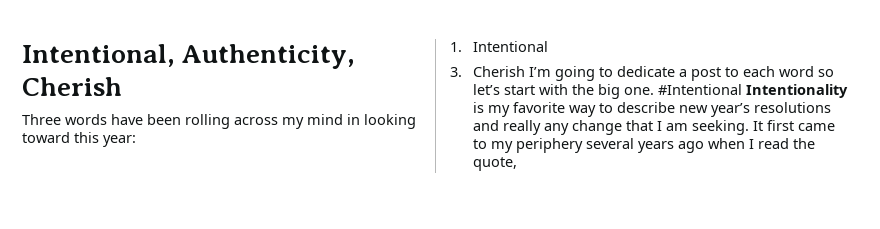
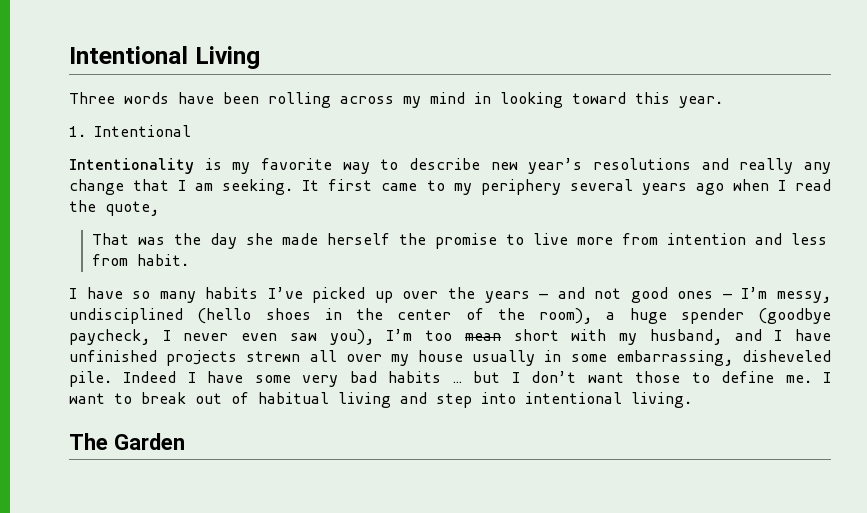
[22,44,356,69] [22,77,122,96] Intentional, Authenticity, Cherish -> [69,46,260,69] Intentional Living
[103,135,136,147] year: -> [679,96,723,108] year.
[450,66,834,81] [472,84,742,99] 3. Cherish I’m going to dedicate a post to each word so let’s start with the big one. #Intentional -> (191, 131) none
(517, 164) none -> [92,233,828,249] [92,254,190,266] [69,287,831,303] [69,308,831,324] [69,329,832,345] [69,350,831,366] [69,371,832,387] [69,392,692,408] [69,433,185,450] // That was the day she made herself the promise to live more from intention and less from habit. // I have so many habits I’ve picked up over the years — and not good ones — I’m messy, undisciplined (hello shoes in the center of the room), a huge spender (goodbye paycheck, I never even saw you), I’m too mean short with my husband, and I have unfinished projects strewn all over my house usually in some embarrassing, disheveled pile. Indeed I have some very bad habits … but I don’t want those to define me. I want to break out of habitual living and step into intentional living. // The Garden

